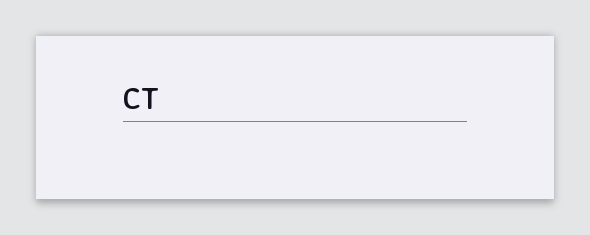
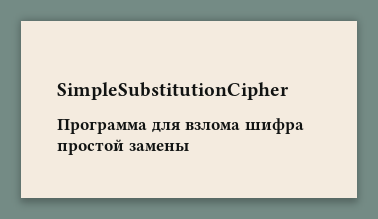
[123,88,159,109] CT -> [57,82,289,100] [57,118,304,134] [57,139,189,155] SimpleSubstitutionCipher // Программа для взлома шифра простой замены

